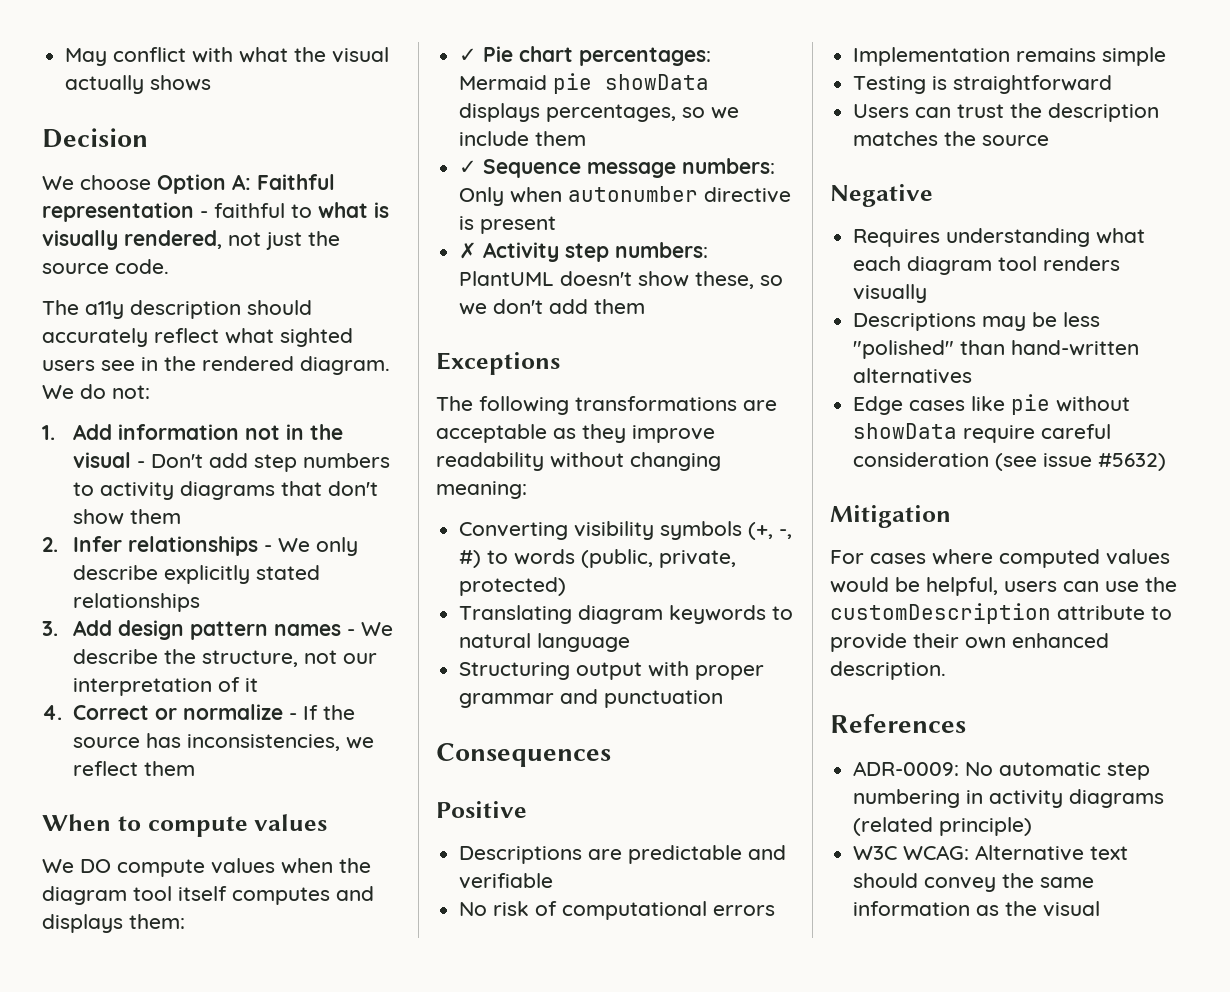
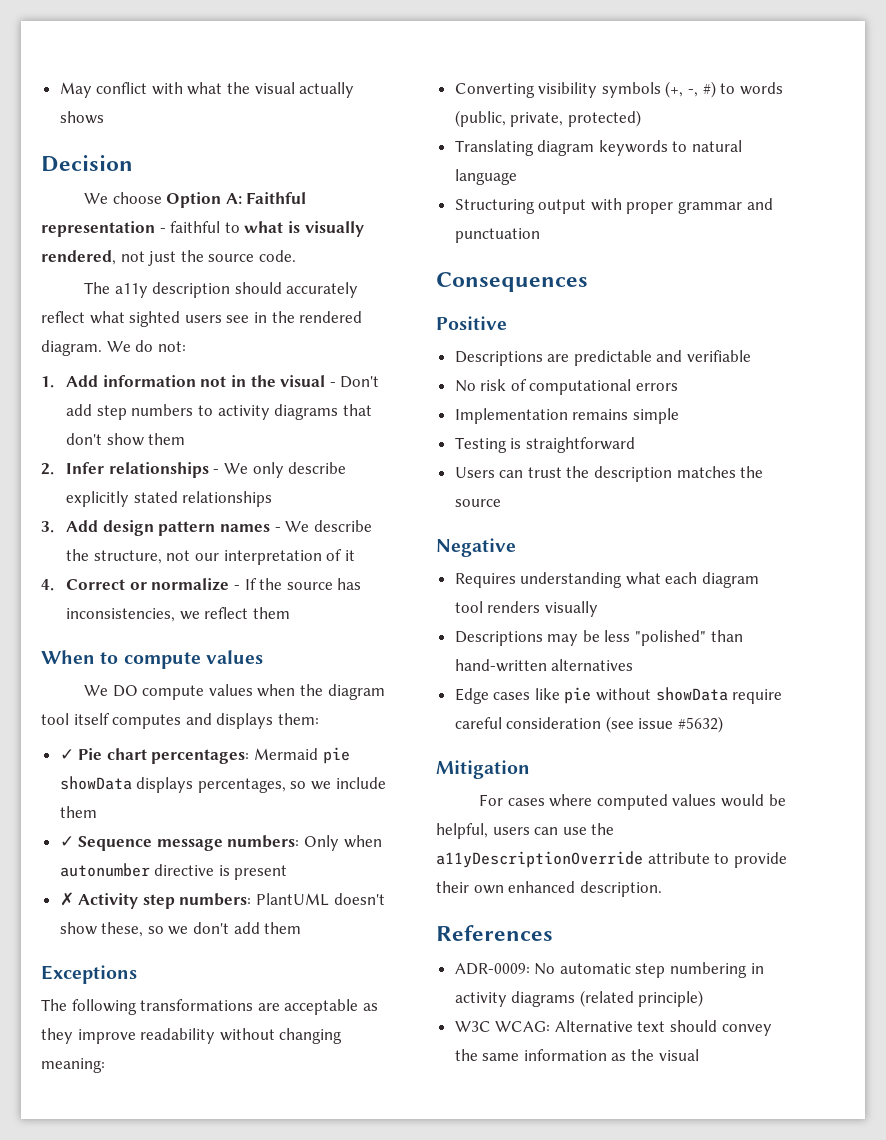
[830,603,1051,624] customDescription -> [436,851,643,868] a11yDescriptionOverride

